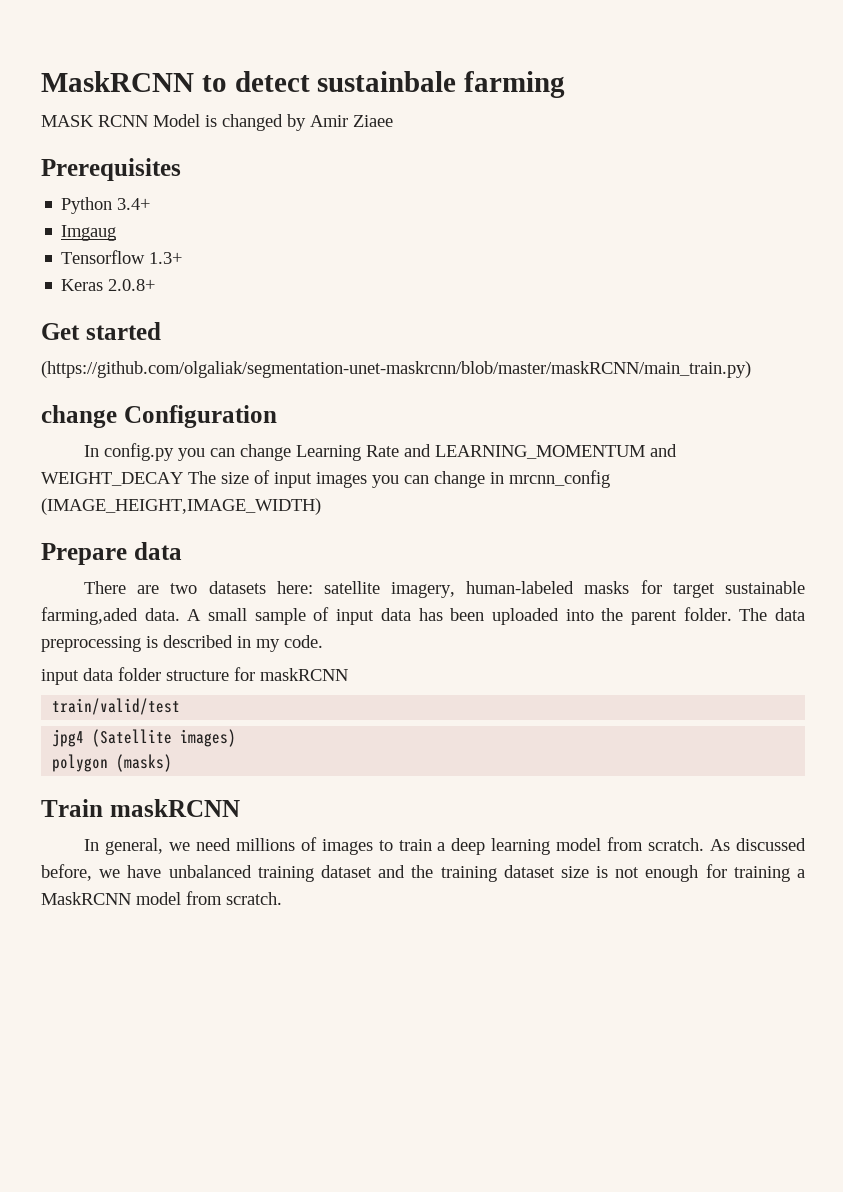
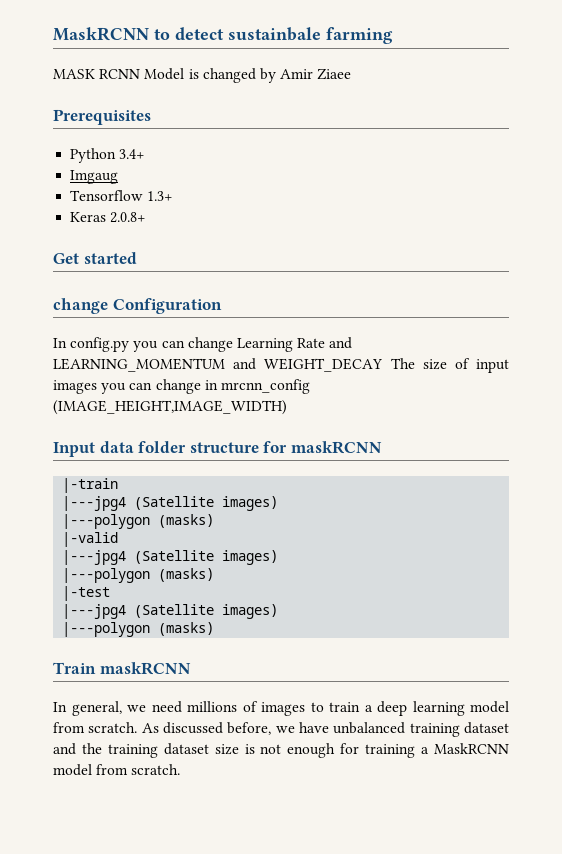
[41,361,751,378] // (https://github.com/olgaliak/segmentation-unet-maskrcnn/blob/master/maskRCNN/main_train.py) -> (137, 258) none
[41,542,182,565] [84,580,805,598] [41,607,805,625] [41,635,323,652] [41,669,79,685] Prepare data // There are two datasets here: satellite imagery, human-labeled masks for target sustainable farming,aded data. A small sample of input data has been uploaded into the parent folder. The data preprocessing is described in my code. // input -> [53,442,95,457] Input
[52,698,181,715] [52,729,237,747] [52,754,109,772] train/valid/test // jpg4 (Satellite images) // polygon -> [62,478,119,493] [62,496,279,511] [62,514,215,529] [62,532,119,547] [62,550,279,565] [62,568,215,583] [62,586,111,601] [62,604,279,619] [62,622,151,637] |-train // |---jpg4 (Satellite images) // |---polygon (masks) // |-valid // |---jpg4 (Satellite images) // |---polygon (masks) // |-test // |---jpg4 (Satellite images) // |---polygon

